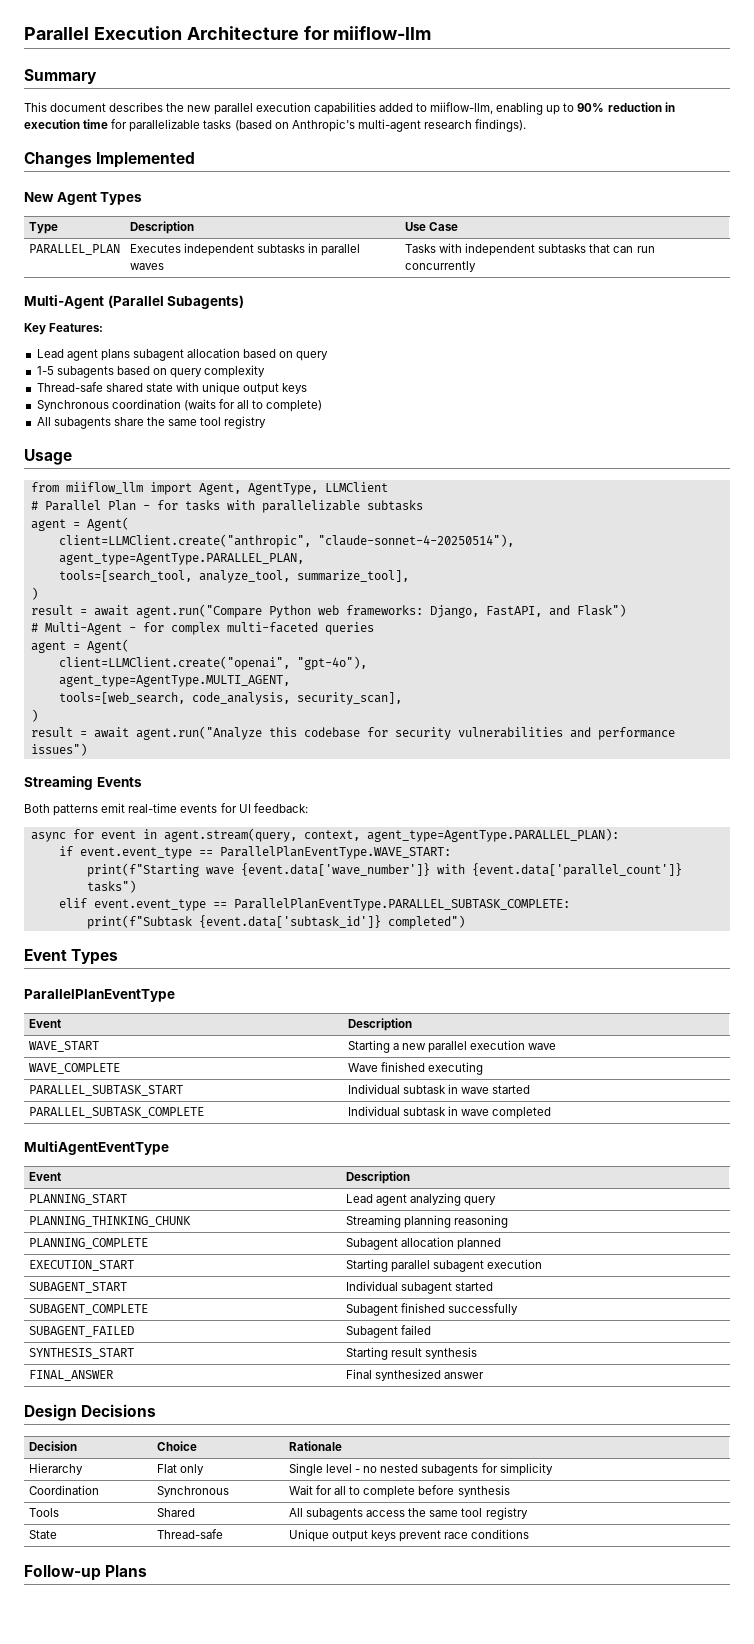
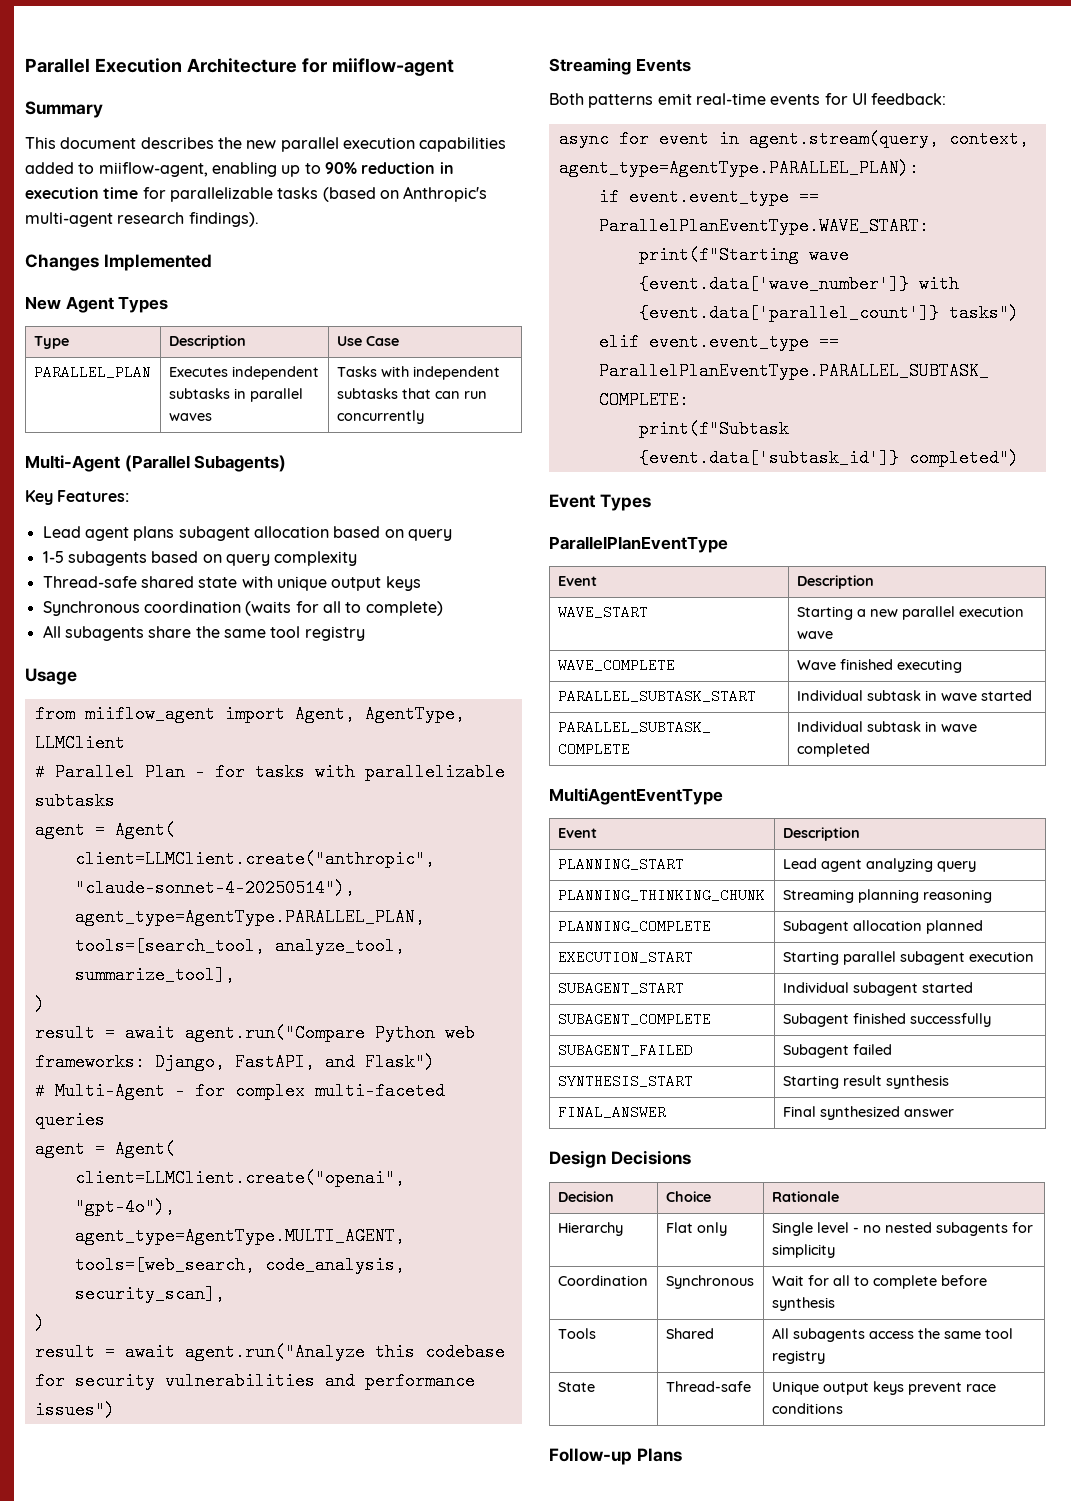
[333,26,432,40] miiflow-llm -> [331,58,454,76] miiflow-agent
[430,102,494,114] miiflow-llm, -> [98,162,208,177] miiflow-agent,
[65,482,143,494] miiflow_llm -> [84,705,215,723] miiflow_agent

